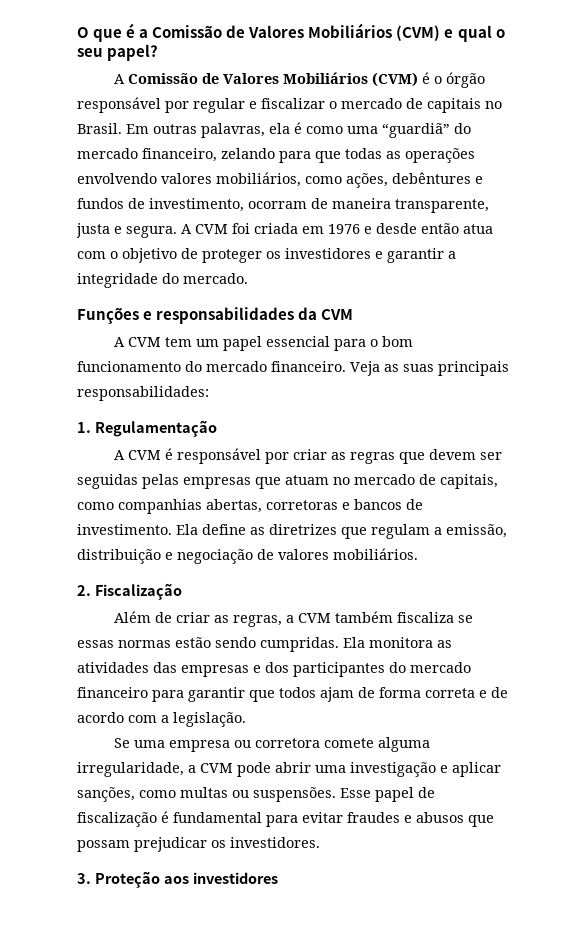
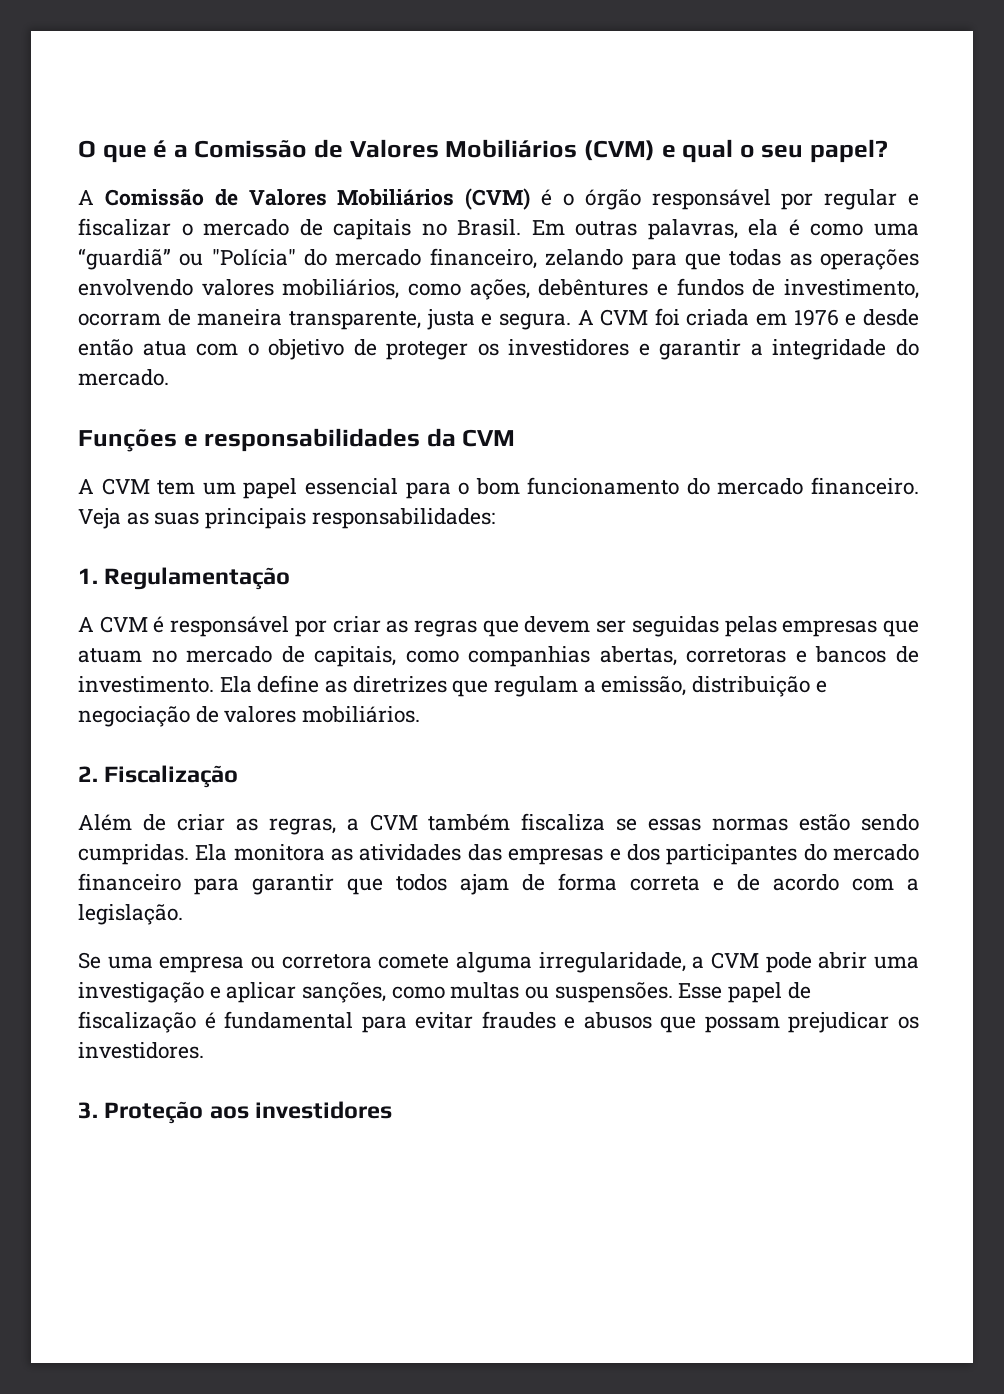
(450, 130) none -> [179,249,296,266] ou "Polícia"

